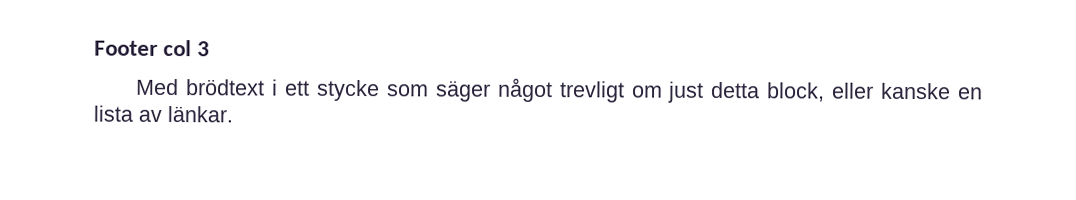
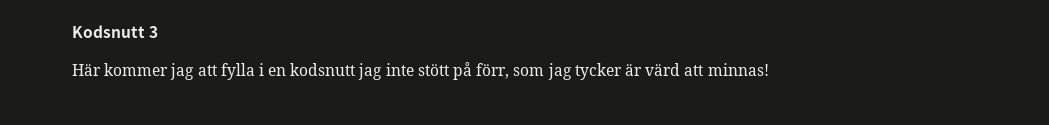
[94,39,193,57] Footer col -> [72,25,145,38] Kodsnutt
[136,77,983,103] [93,105,233,123] Med brödtext i ett stycke som säger något trevligt om just detta block, eller kanske en lista av länkar. -> [72,62,769,80] Här kommer jag att fylla i en kodsnutt jag inte stött på förr, som jag tycker är värd att minnas!

